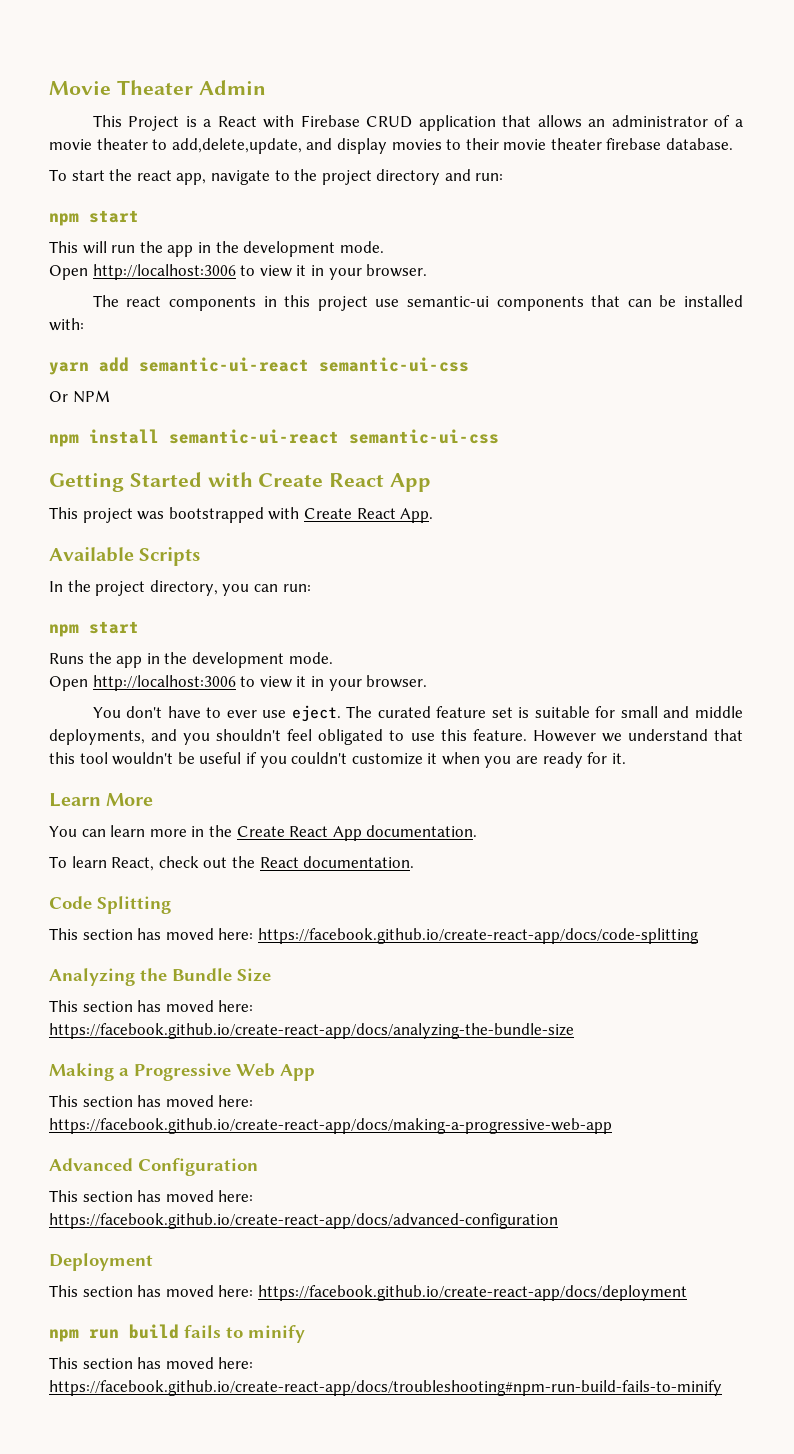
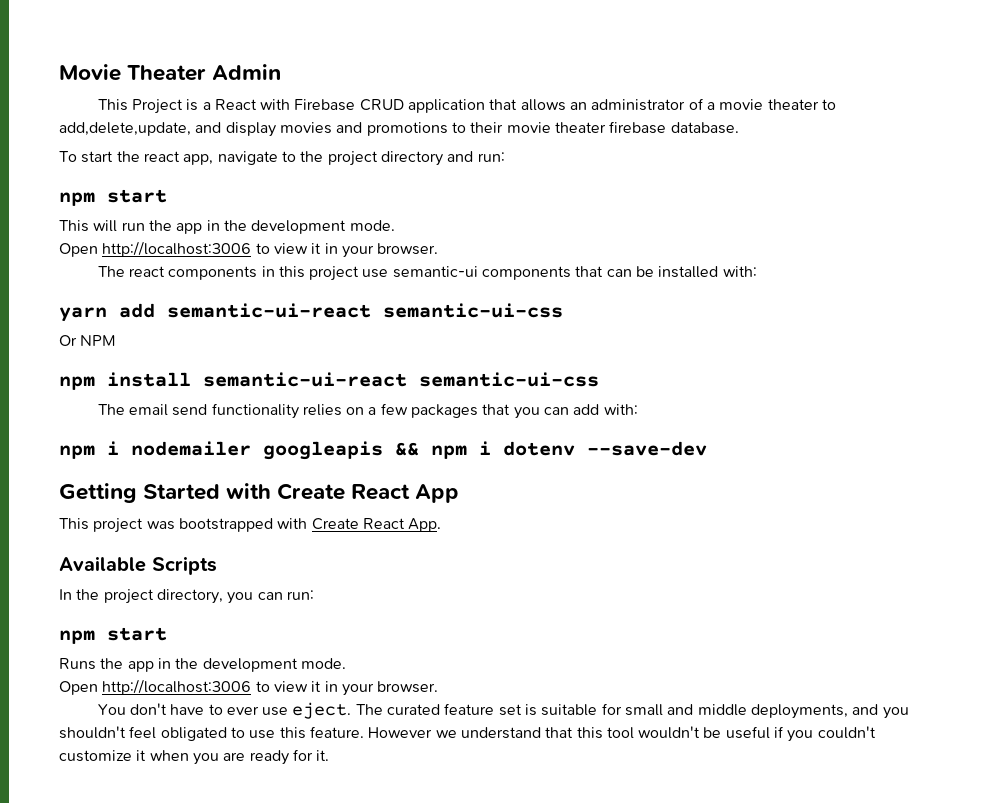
(442, 144) none -> [336,122,448,136] and promotions
(499, 436) none -> [97,403,638,419] [59,441,707,460] // The email send functionality relies on a few packages that you can add with: // npm i nodemailer googleapis && npm i dotenv --save-dev
[49,793,154,807] [49,825,478,841] [49,856,415,871] [49,896,171,914] [49,928,699,944] [49,968,271,986] [49,1000,254,1012] [49,1023,574,1039] [49,1063,315,1081] [49,1095,254,1107] [49,1118,612,1134] [49,1158,258,1176] [49,1190,254,1202] [49,1213,558,1229] [49,1253,153,1271] [49,1285,687,1301] [49,1324,305,1343] [49,1357,254,1369] [49,1380,722,1396] // Learn More // You can learn more in the Create React App documentation. // To learn React, check out the React documentation. // Code Splitting // This section has moved here: https://facebook.github.io/create-react-app/docs/code-splitting // Analyzing the Bundle Size // This section has moved here: https://facebook.github.io/create-react-app/docs/analyzing-the-bundle-size // Making a Progressive Web App // This section has moved here: https://facebook.github.io/create-react-app/docs/making-a-progressive-web-app // Advanced Configuration // This section has moved here: https://facebook.github.io/create-react-app/docs/advanced-configuration // Deployment // This section has moved here: https://facebook.github.io/create-react-app/docs/deployment // npm run build fails to minify // This section has moved here: https://facebook.github.io/create-react-app/docs/troubleshooting#npm-run-build-fails-to-minify -> (330, 755) none

